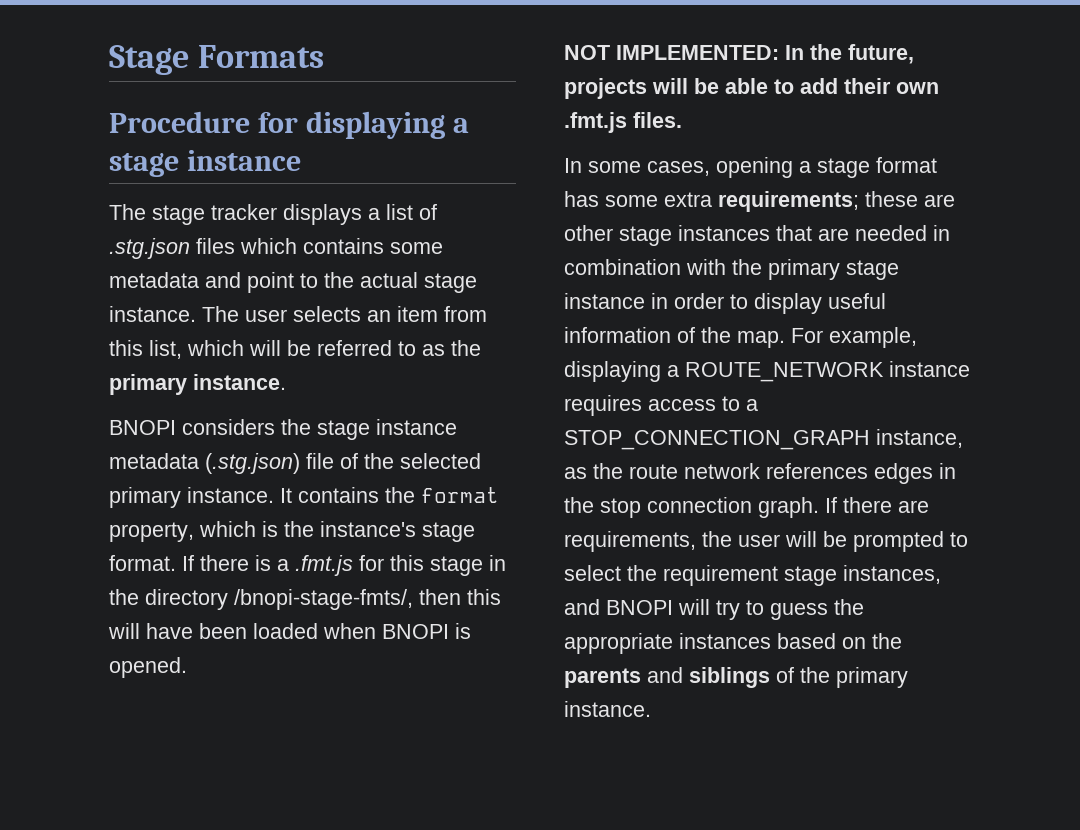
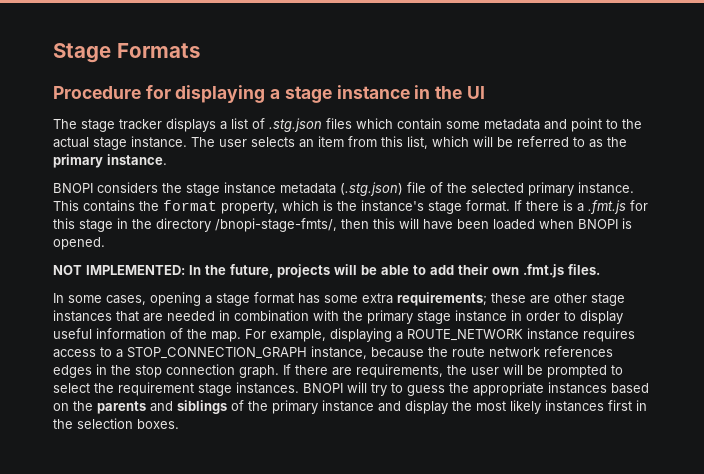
(301, 160) none -> [414,85,485,99] in the UI
[303,238,384,254] contains -> [397,118,442,130] contain
[280,488,292,503] It -> [53,200,79,211] This
[564,467,587,479] as -> [371,347,424,358] because
[843,565,941,584] [564,599,600,615] instances, and -> [236,382,299,394] instances.
[564,701,651,717] instance. -> [322,400,647,414] [53,418,179,429] instance and display the most likely instances first in the selection boxes.

